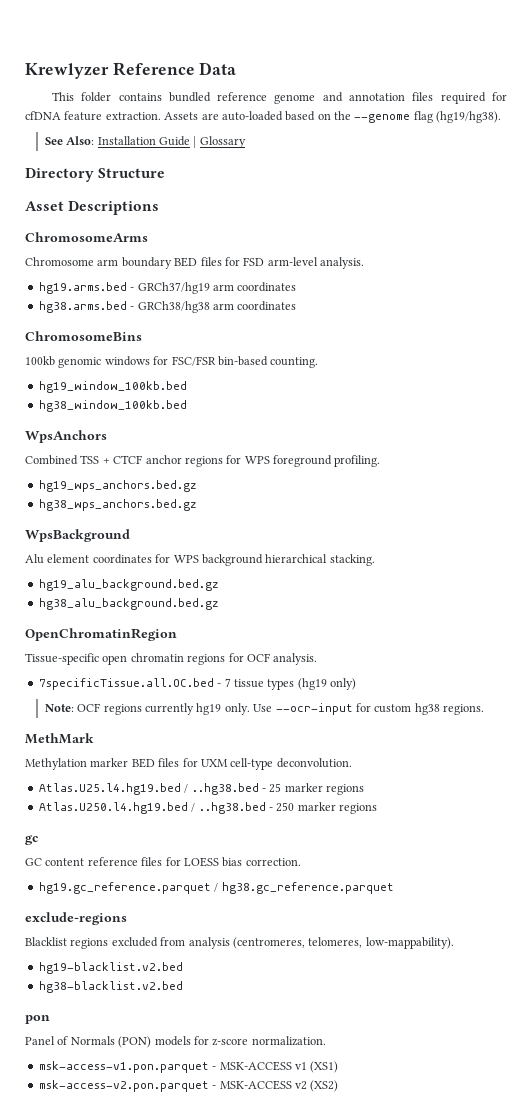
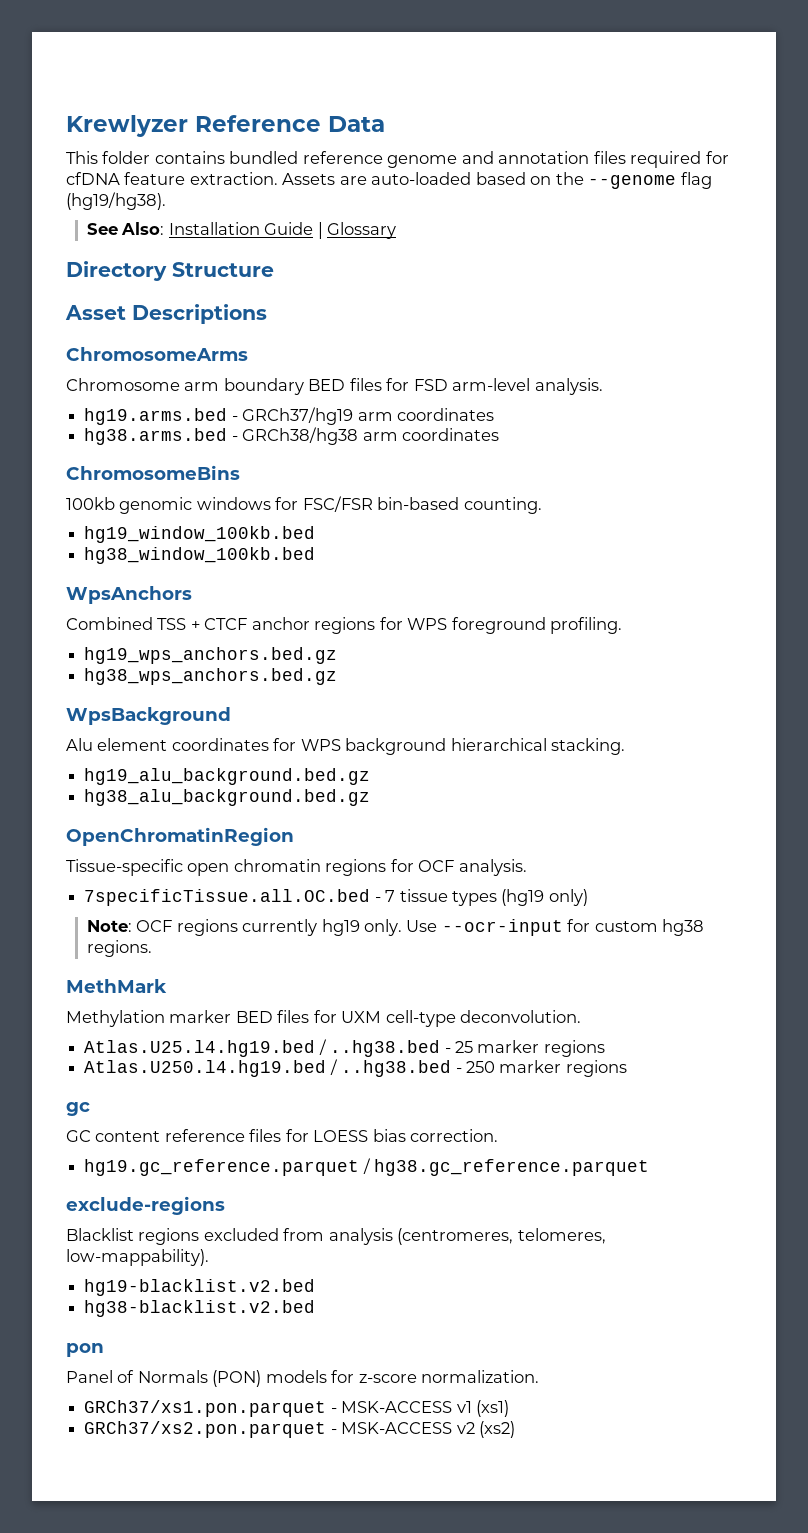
[38,1061,209,1073] msk-access-v1.pon.parquet -> [84,1400,327,1417] GRCh37/xs1.pon.parquet
[310,1061,339,1073] [38,1080,209,1092] (XS1) // msk-access-v2.pon.parquet -> [475,1400,509,1417] [84,1421,327,1438] (xs1) // GRCh37/xs2.pon.parquet
[310,1080,339,1092] (XS2) -> [478,1421,515,1438] (xs2)

